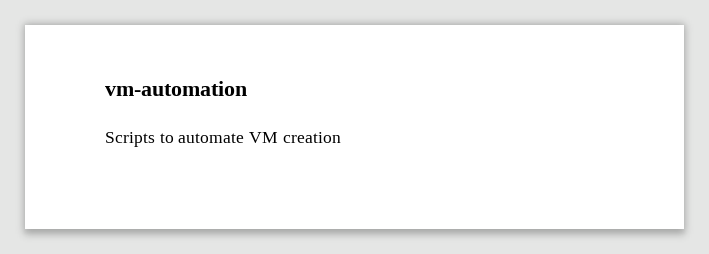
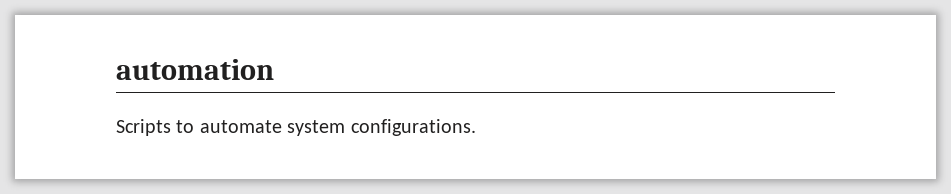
[105,81,247,96] vm-automation -> [116,59,274,80] automation
[249,132,341,143] VM creation -> [287,119,476,136] system configurations.

